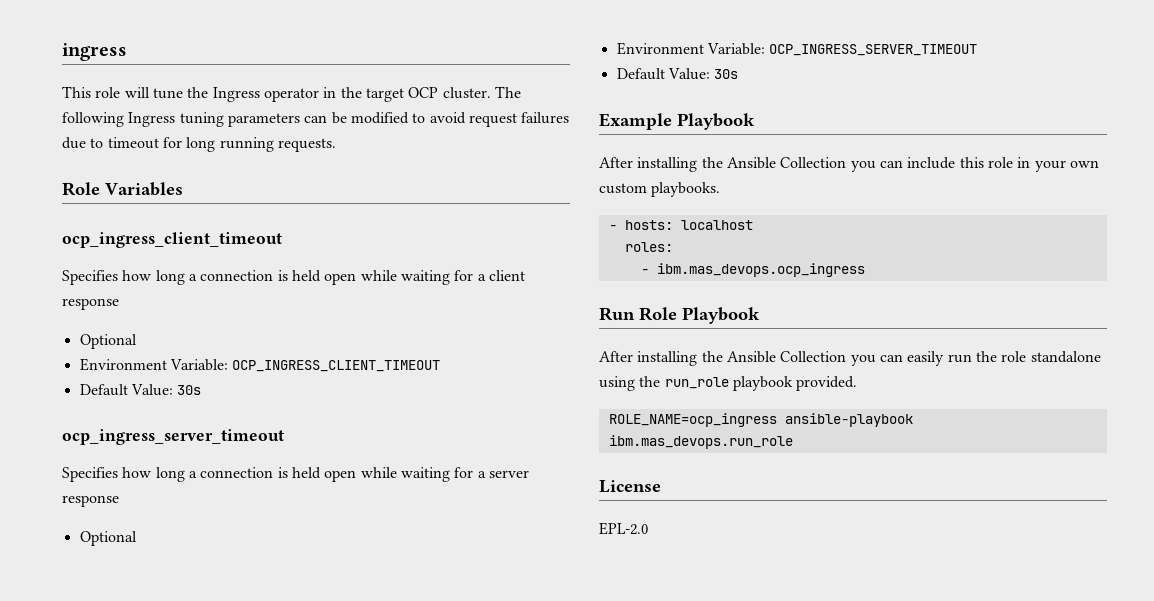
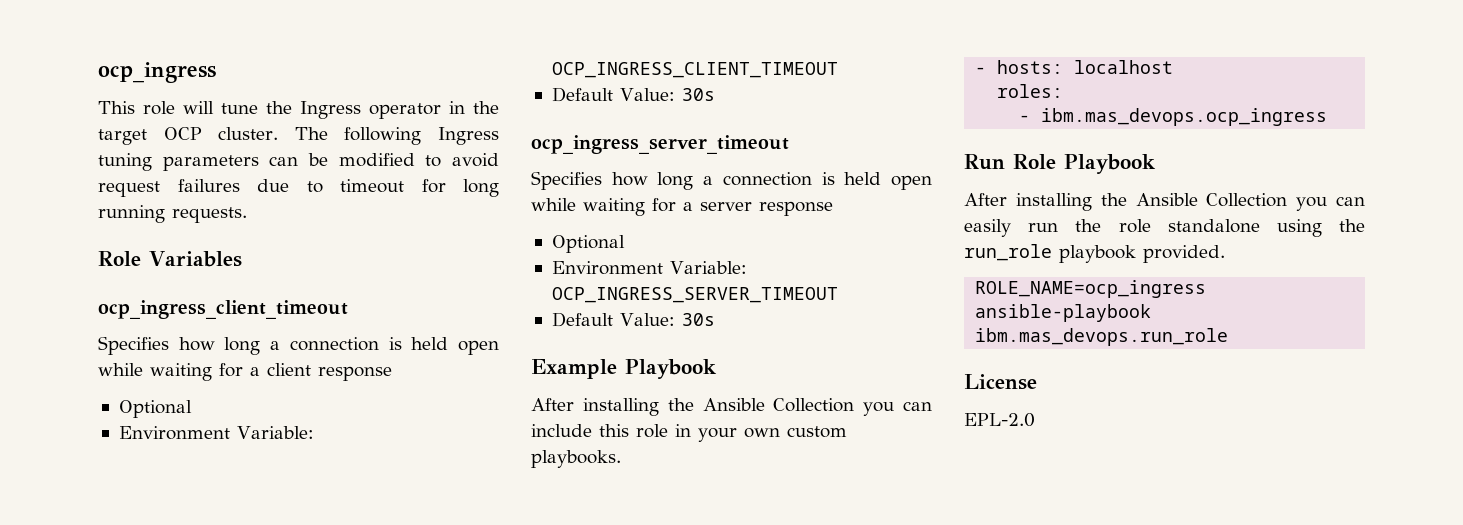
[62,43,127,61] ingress -> [98,62,216,83] ocp_ingress

